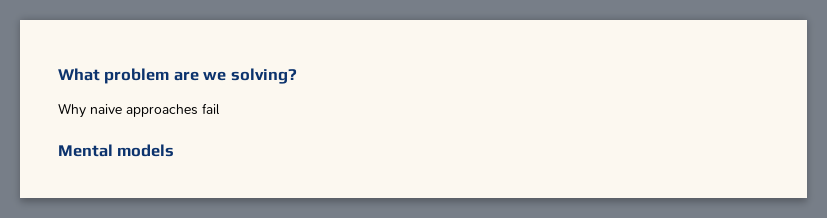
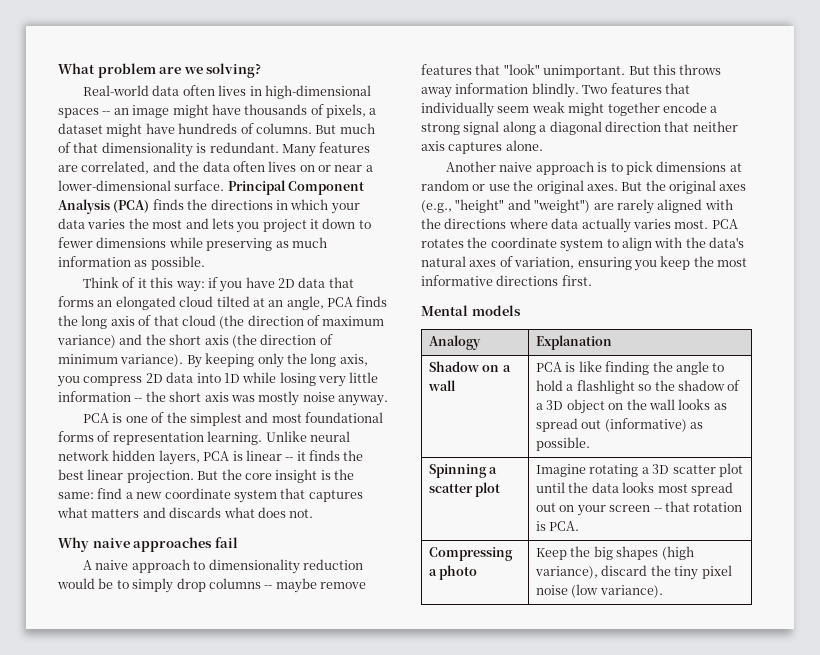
[58,103,220,118] [58,144,175,157] Why naive approaches fail // Mental models -> [83,85,371,99] [58,104,377,118] [58,123,375,137] [58,142,371,157] [58,161,373,174] [58,180,365,195] [58,199,360,214] [58,218,371,233] [58,237,327,251] [58,256,205,270] [83,277,354,292] [58,296,388,310] [58,315,385,329] [57,334,333,348] [58,353,368,368] [57,372,379,387] [58,391,388,406] [83,412,384,426] [58,431,350,445] [58,450,364,465] [58,469,354,484] [58,488,363,503] [57,507,314,518] [58,537,238,552] [83,559,363,574] [57,578,366,593] [421,64,722,78] [421,83,690,98] [421,102,718,117] [421,121,738,135] [421,140,543,154] [446,161,742,175] [421,180,747,194] [421,199,733,214] [421,218,738,233] [421,237,744,252] [421,256,747,271] [421,275,592,286] [421,305,521,316] [429,335,482,350] [536,335,613,350] [429,361,511,372] [428,380,457,391] [536,361,725,375] [536,380,741,394] [536,399,727,414] [536,418,704,432] [536,437,591,451] [429,464,498,478] [429,482,501,497] [536,463,743,477] [536,482,733,496] [536,501,743,516] [536,521,580,531] [429,547,514,561] [429,565,478,580] [536,546,694,560] [535,565,732,580] [536,584,663,598] Real-world data often lives in high-dimensional spaces -- an image might have thousands of pixels, a dataset might have hundreds of columns. But much of that dimensionality is redundant. Many features are correlated, and the data often lives on or near a lower-dimensional surface. Principal Component Analysis (PCA) finds the directions in which your data varies the most and lets you project it down to fewer dimensions while preserving as much information as possible. // Think of it this way: if you have 2D data that forms an elongated cloud tilted at an angle, PCA finds the long axis of that cloud (the direction of maximum variance) and the short axis (the direction of minimum variance). By keeping only the long axis, you compress 2D data into 1D while losing very little information -- the short axis was mostly noise anyway. // PCA is one of the simplest and most foundational forms of representation learning. Unlike neural network hidden layers, PCA is linear -- it finds the best linear projection. But the core insight is the same: find a new coordinate system that captures what matters and discards what does not. // Why naive approaches fail // A naive approach to dimensionality reduction would be to simply drop columns -- maybe remove features that "look" unimportant. But this throws away information blindly. Two features that individually seem weak might together encode a strong signal along a diagonal direction that neither axis captures alone. // Another naive approach is to pick dimensions at random or use the original axes. But the original axes (e.g., "height" and "weight") are rarely aligned with the directions where data actually varies most. PCA rotates the coordinate system to align with the data's natural axes of variation, ensuring you keep the most informative directions first. // Mental models // Analogy | Explanation // Shadow on a wall | PCA is like finding the angle to hold a flashlight so the shadow of a 3D object on the wall looks as spread out (informative) as possible. // Spinning a scatter plot | Imagine rotating a 3D scatter plot until the data looks most spread out on your screen -- that rotation is PCA. // Compressing a photo | Keep the big shapes (high variance), discard the tiny pixel noise (low variance).

